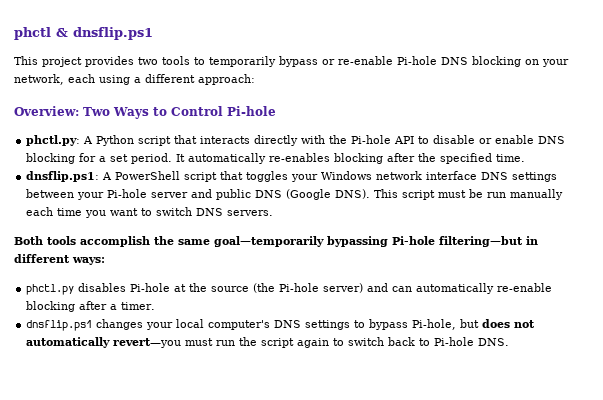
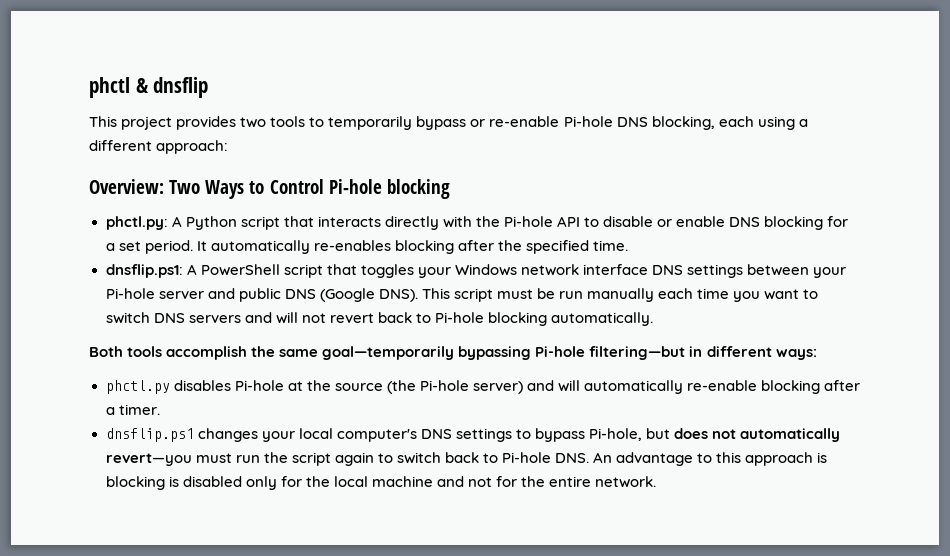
[73,27,153,40] dnsflip.ps1 -> [153,77,209,98] dnsflip
[472,56,569,67] [14,74,64,85] blocking on your network, -> [651,116,715,130] blocking,
(276, 111) none -> [386,179,450,199] blocking
[227,210,274,216] servers. -> [188,312,654,326] servers and will not revert back to Pi-hole blocking automatically.
[392,286,413,292] can -> [558,380,581,392] will
(510, 342) none -> [593,452,828,466] [105,476,657,490] An advantage to this approach is blocking is disabled only for the local machine and not for the entire network.

